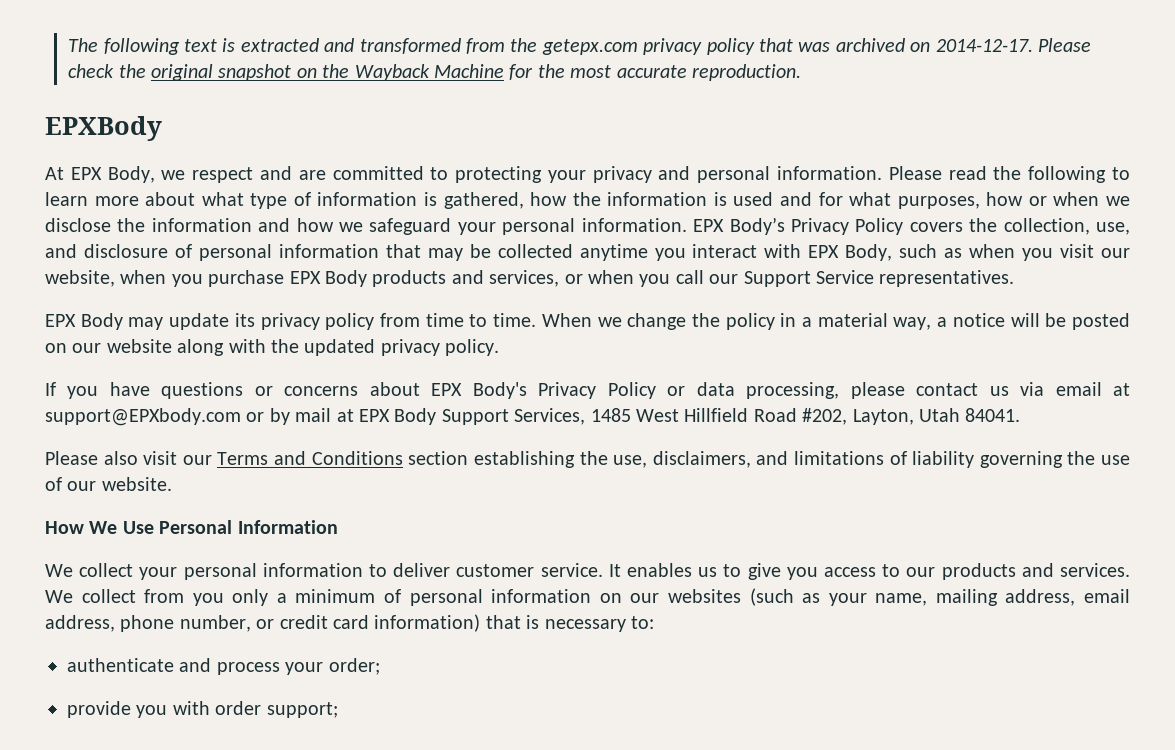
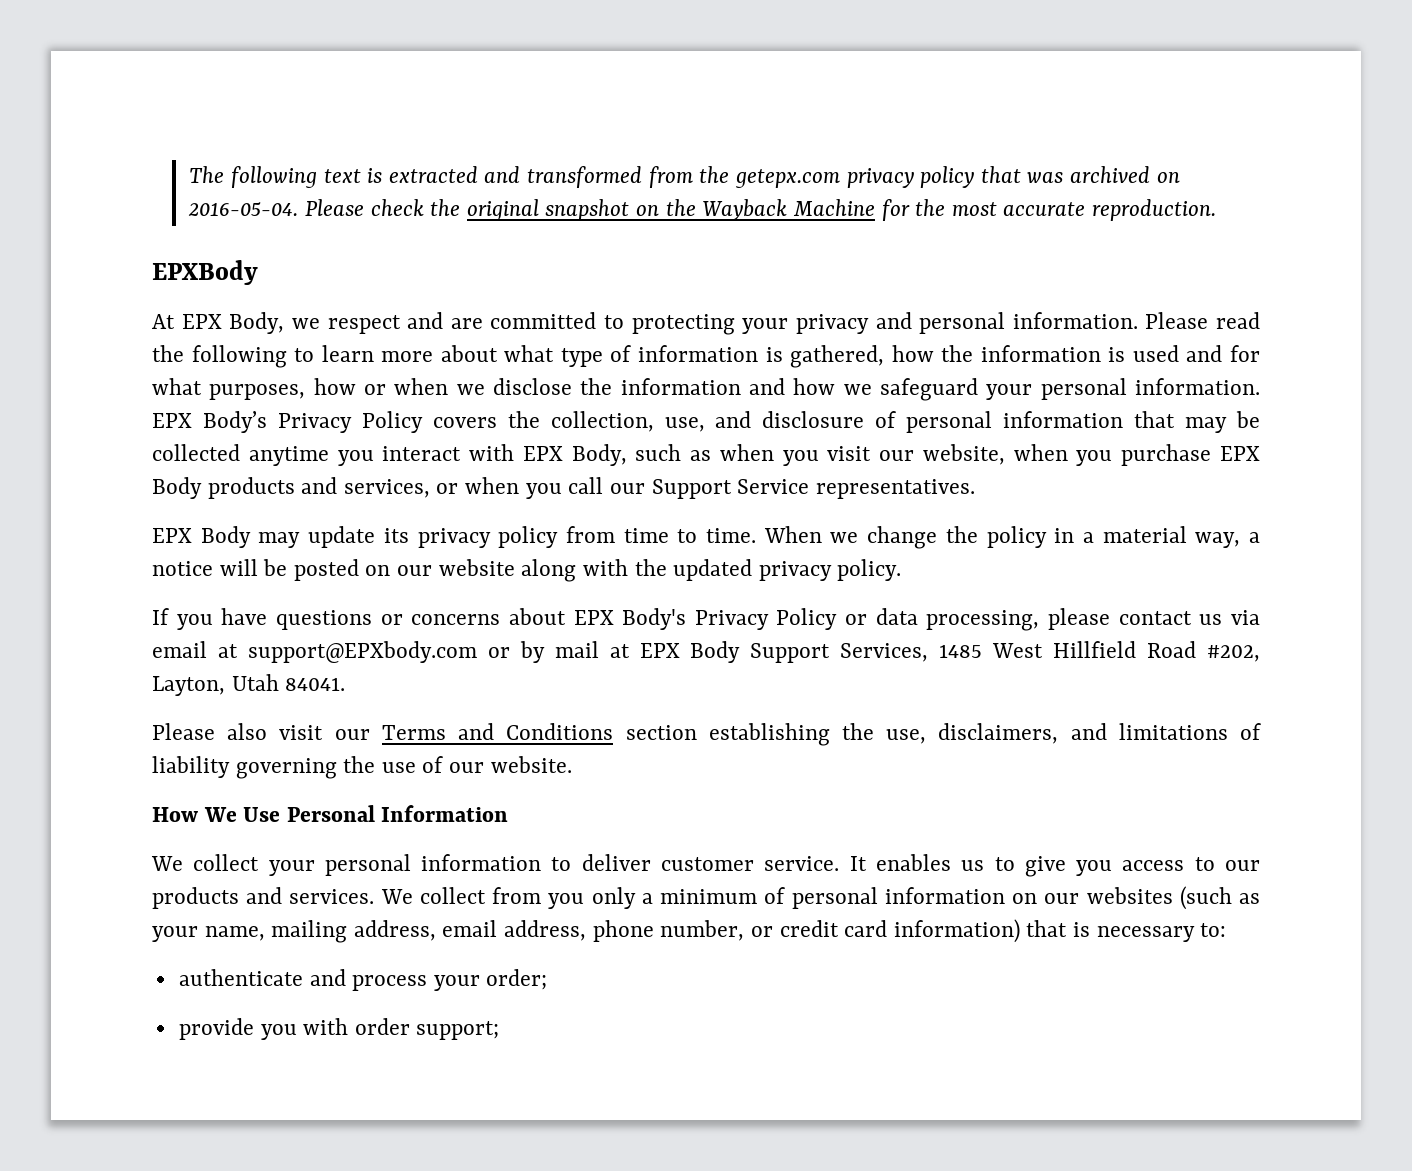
[935,39,1033,52] 2014-12-17. -> [188,202,299,216] 2016-05-04.

